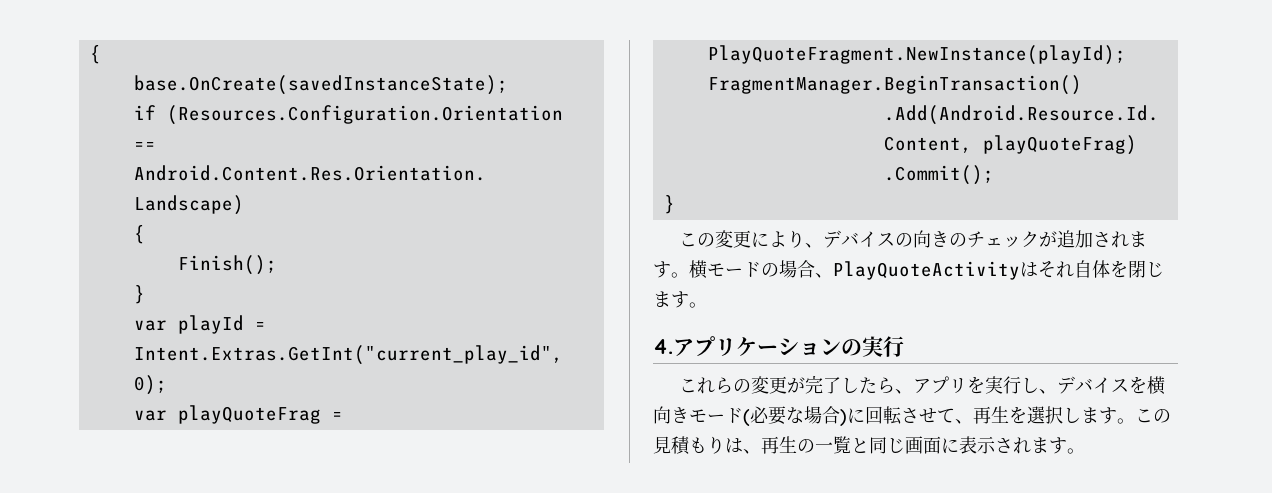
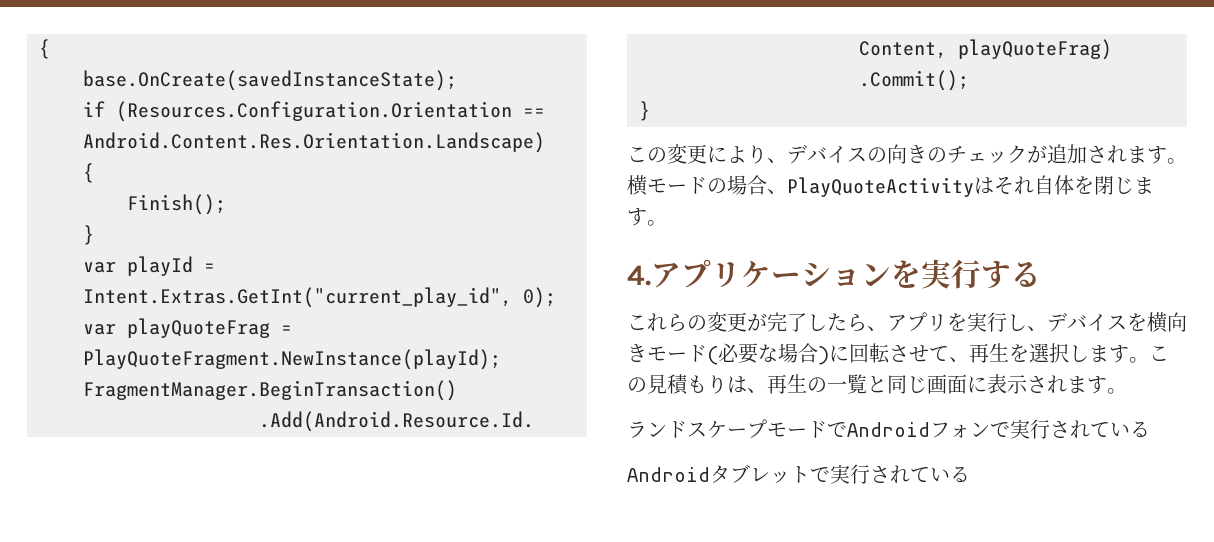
[841,336,904,357] の実行 -> [891,259,1041,289] を実行する
(1085, 451) none -> [627,419,1150,439] [627,464,970,484] // ランドスケープモードでAndroidフォンで実行されている // Androidタブレットで実行されている

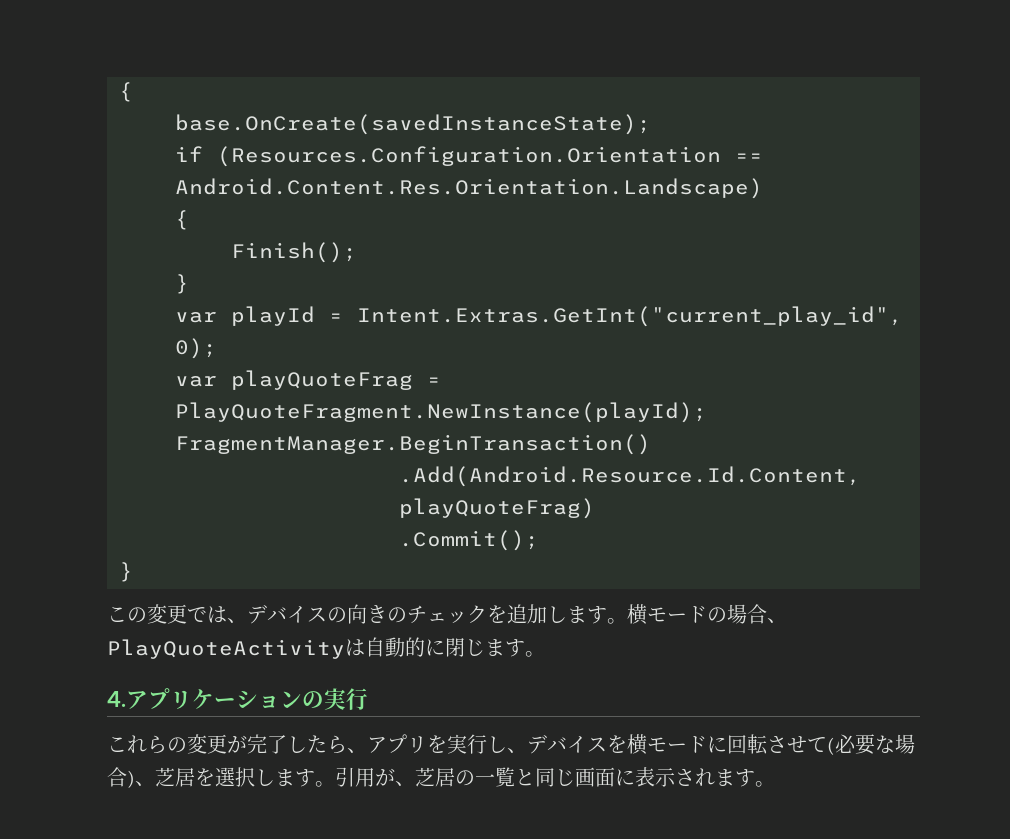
[707,145,767,164] により -> [187,606,227,623] では
[1027,144,1127,164] が追加され -> [487,604,567,624] を追加し
[994,175,1094,195] それ自体を -> [365,637,445,657] 自動的に
[891,259,1041,289] を実行する -> [302,688,368,710] の実行
[1167,312,1187,332] [627,344,707,362] 向きモード -> [647,734,827,755] モードに回転させて
[829,343,1169,364] [627,374,807,395] に回転させて、再生を選択します。この見積もりは、再生 -> [135,767,455,787] 、芝居を選択します。引用が、芝居
[627,419,1150,439] [627,464,970,484] // ランドスケープモードでAndroidフォンで実行されている // Androidタブレットで実行されている -> (775, 784) none

